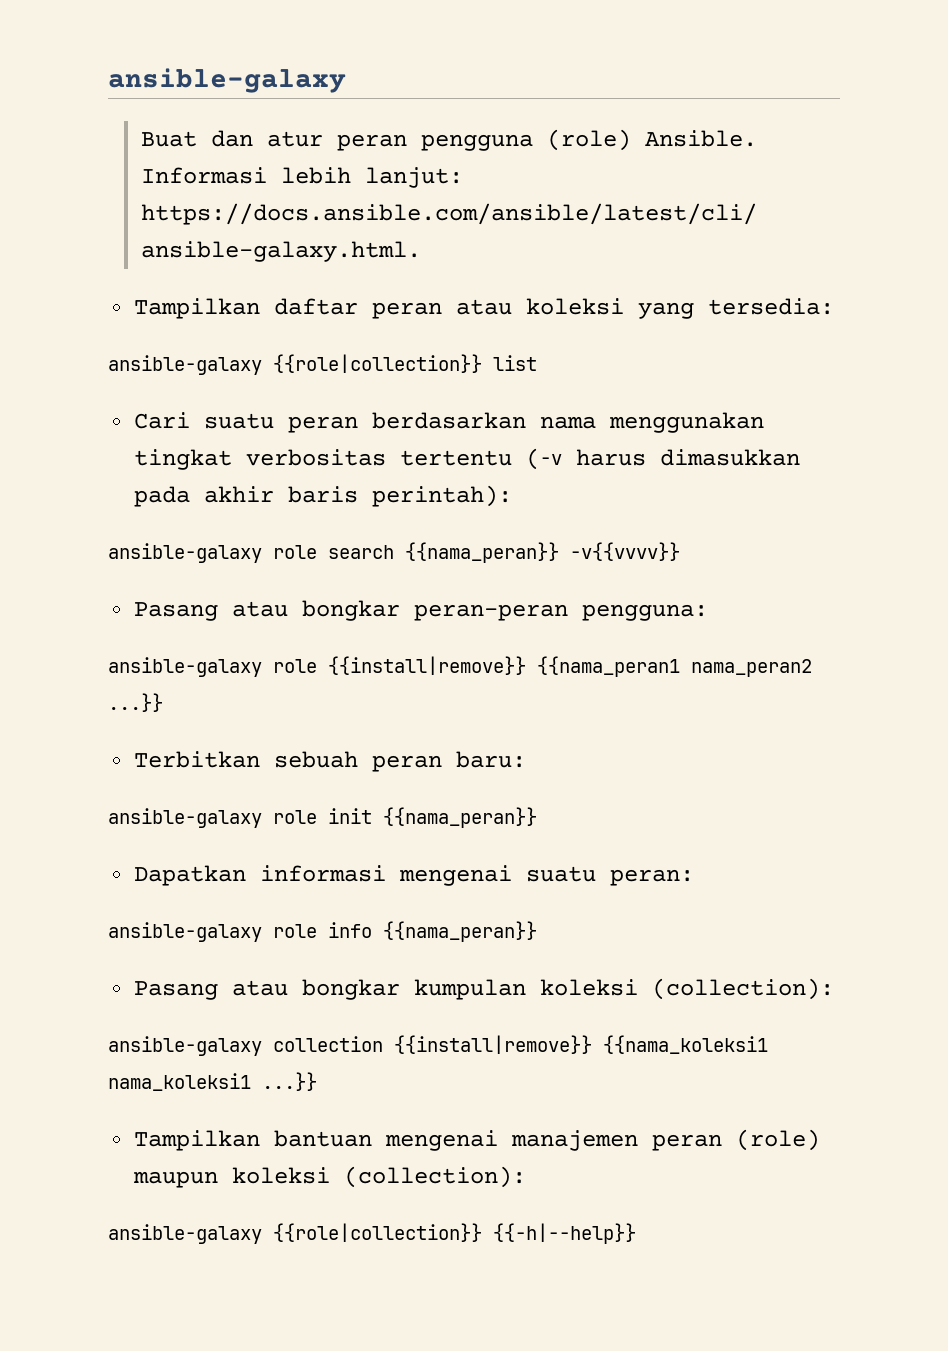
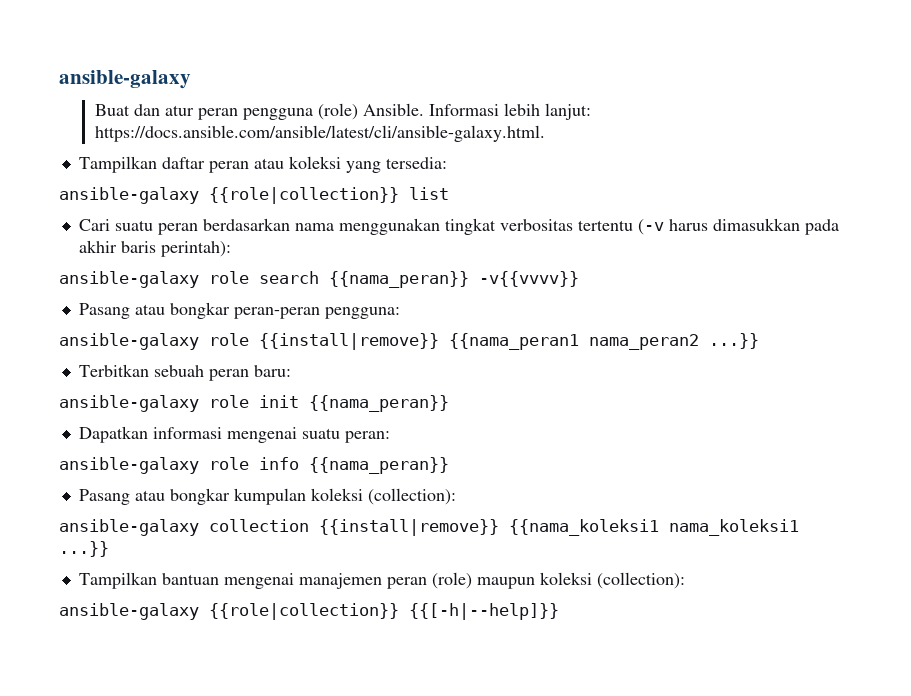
[493,1223,636,1244] {{-h|--help}} -> [409,603,559,620] {{[-h|--help]}}

